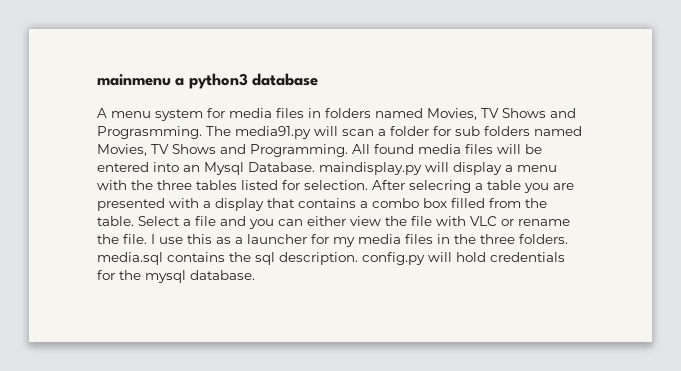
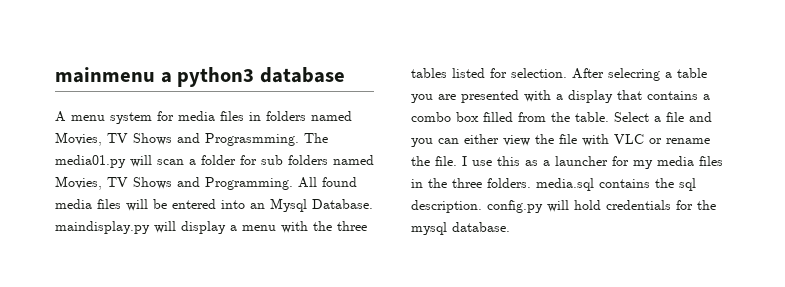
[235,126,311,139] media91.py -> [55,155,126,168] media01.py

